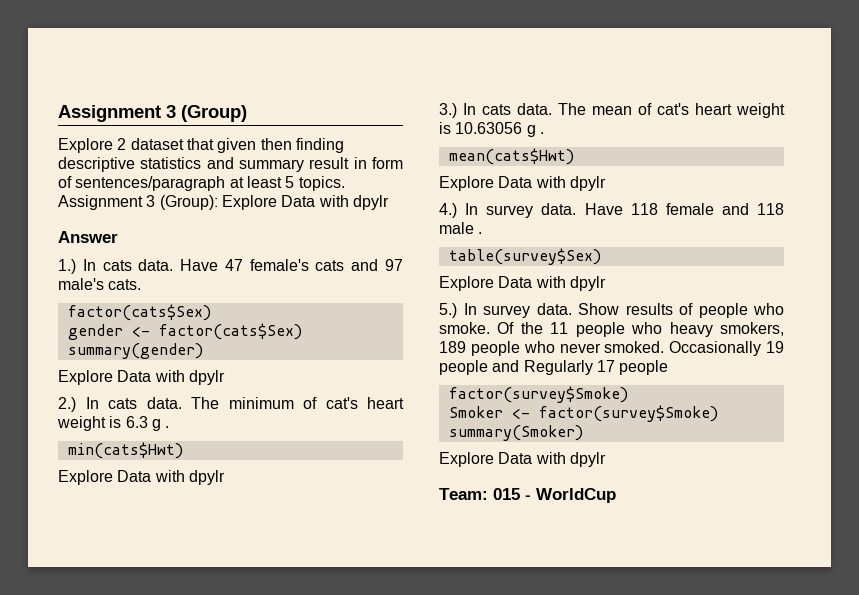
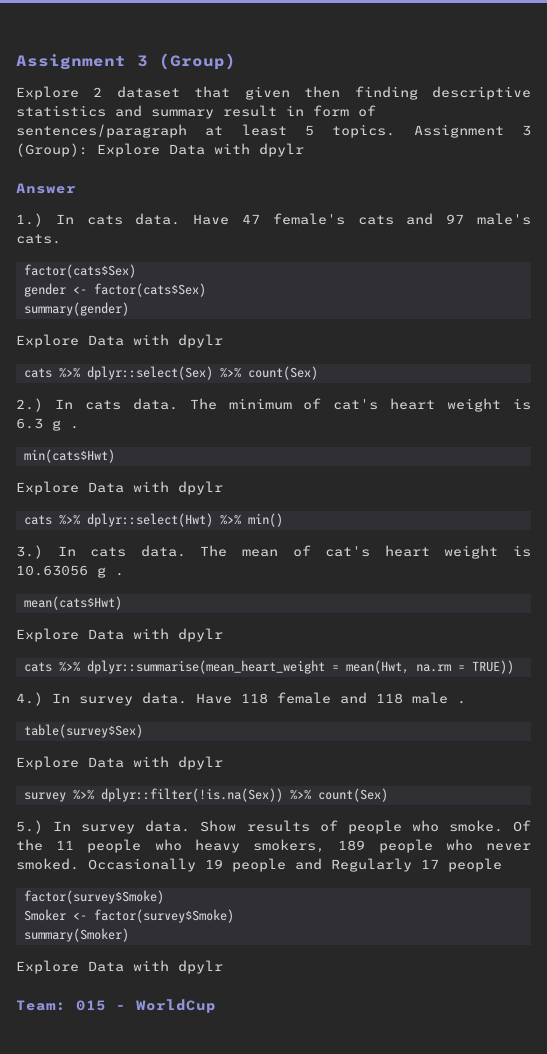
(225, 377) none -> [23,366,318,380] // cats %>% dplyr::select(Sex) %>% count(Sex)
(225, 477) none -> [23,513,283,527] // cats %>% dplyr::select(Hwt) %>% min()
(606, 183) none -> [23,660,514,674] // cats %>% dplyr::summarise(mean_heart_weight = mean(Hwt, na.rm = TRUE))
(606, 283) none -> [23,788,388,802] // survey %>% dplyr::filter(!is.na(Sex)) %>% count(Sex)

